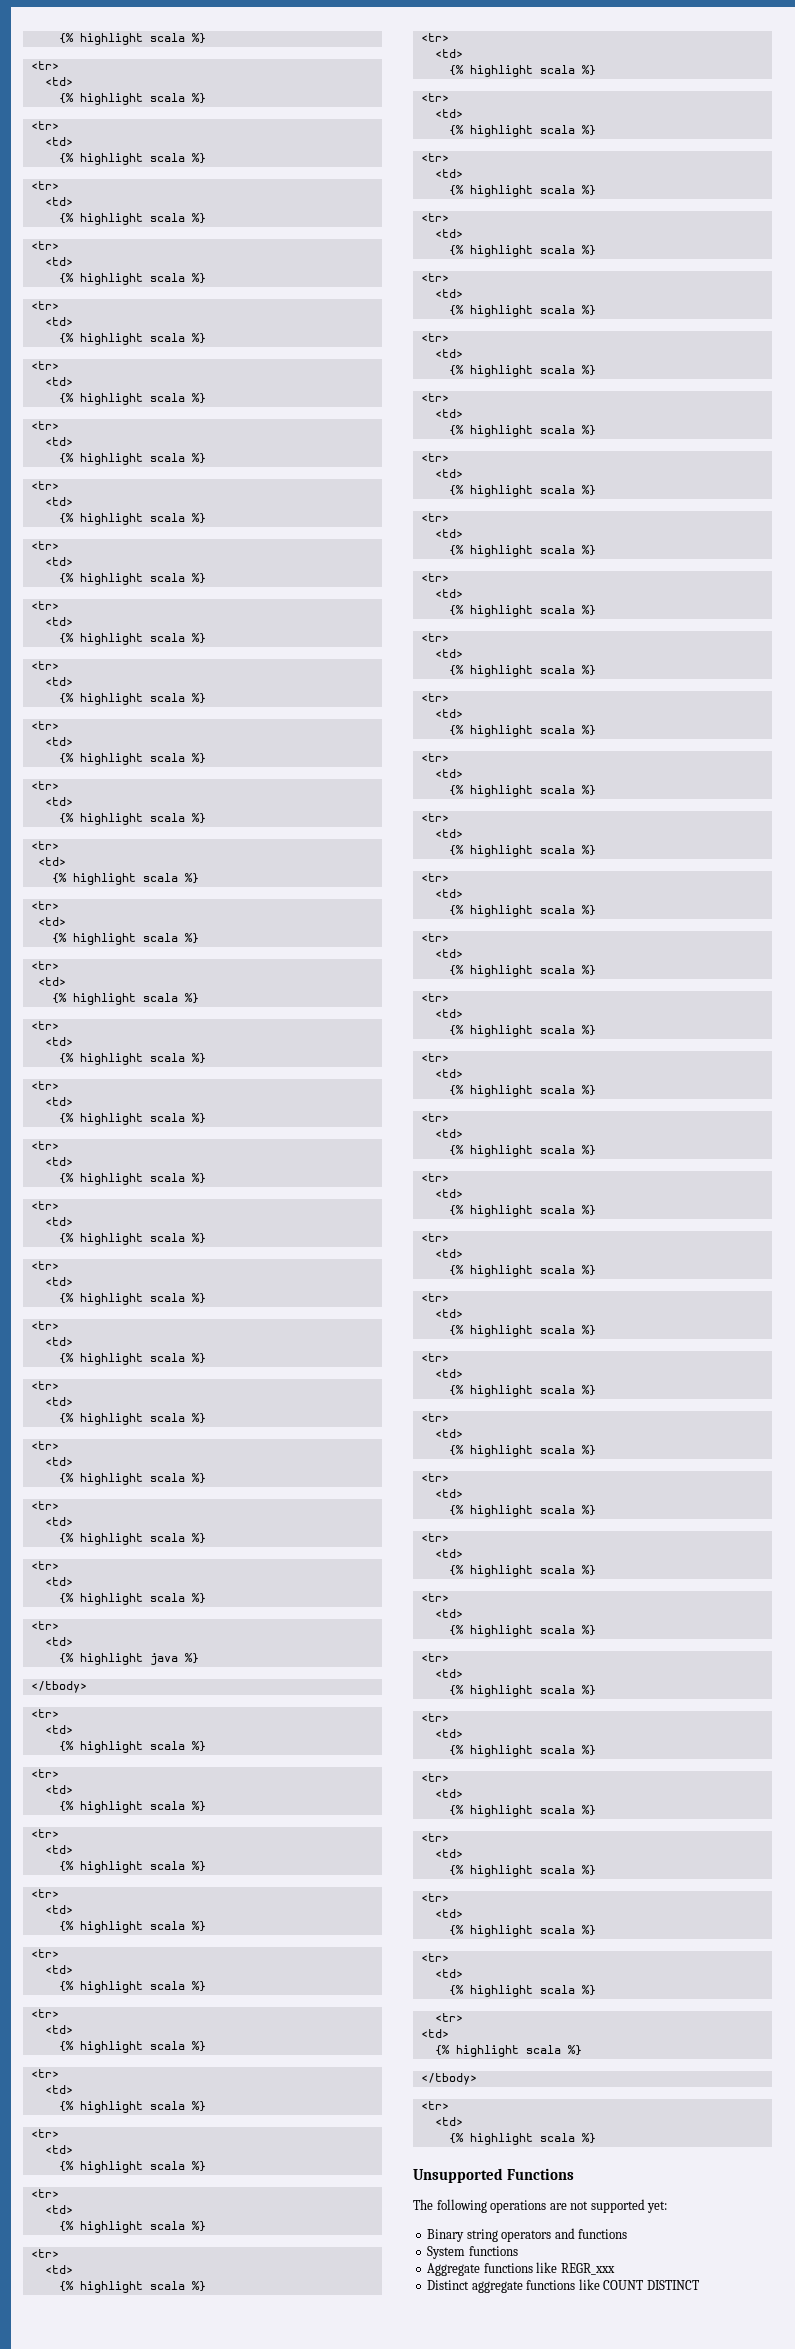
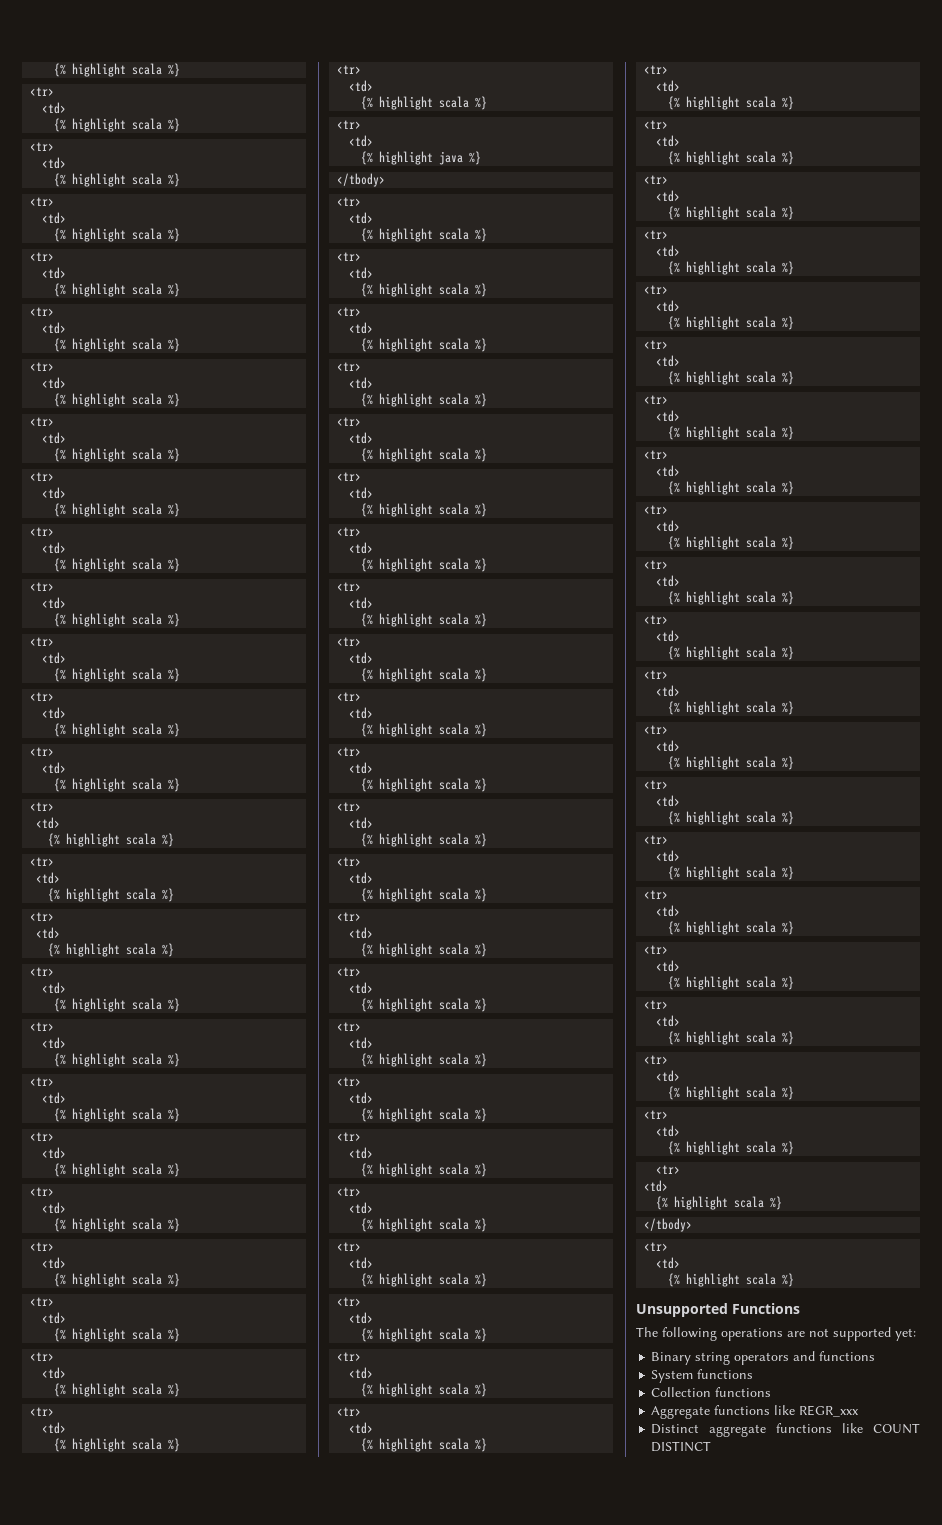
(518, 2251) none -> [651,1387,772,1397] // Collection functions

